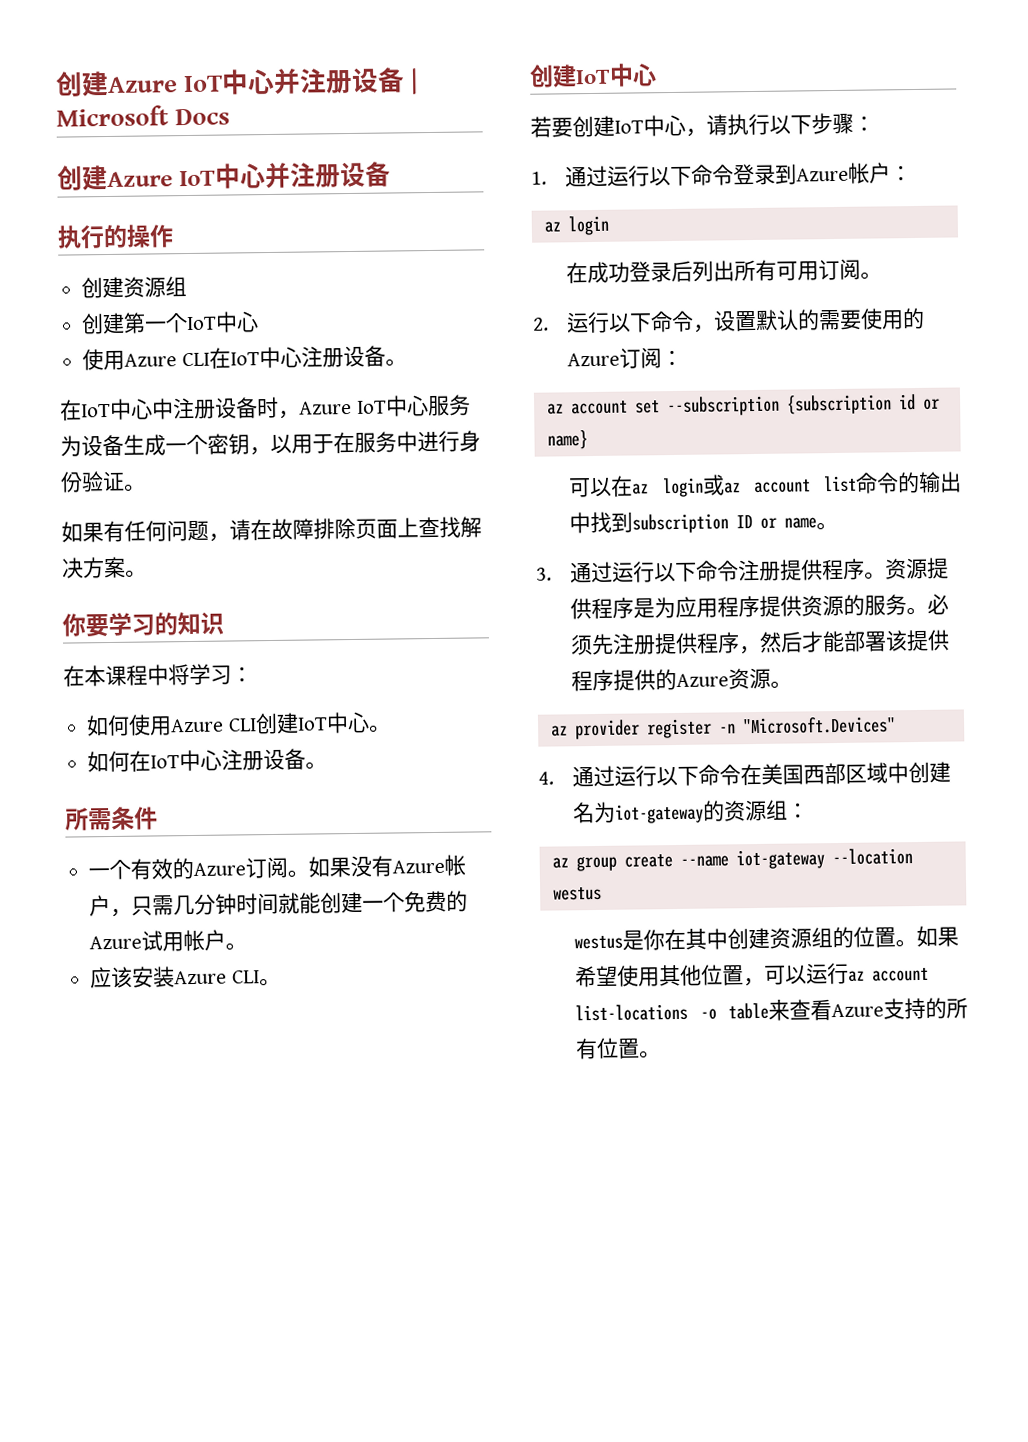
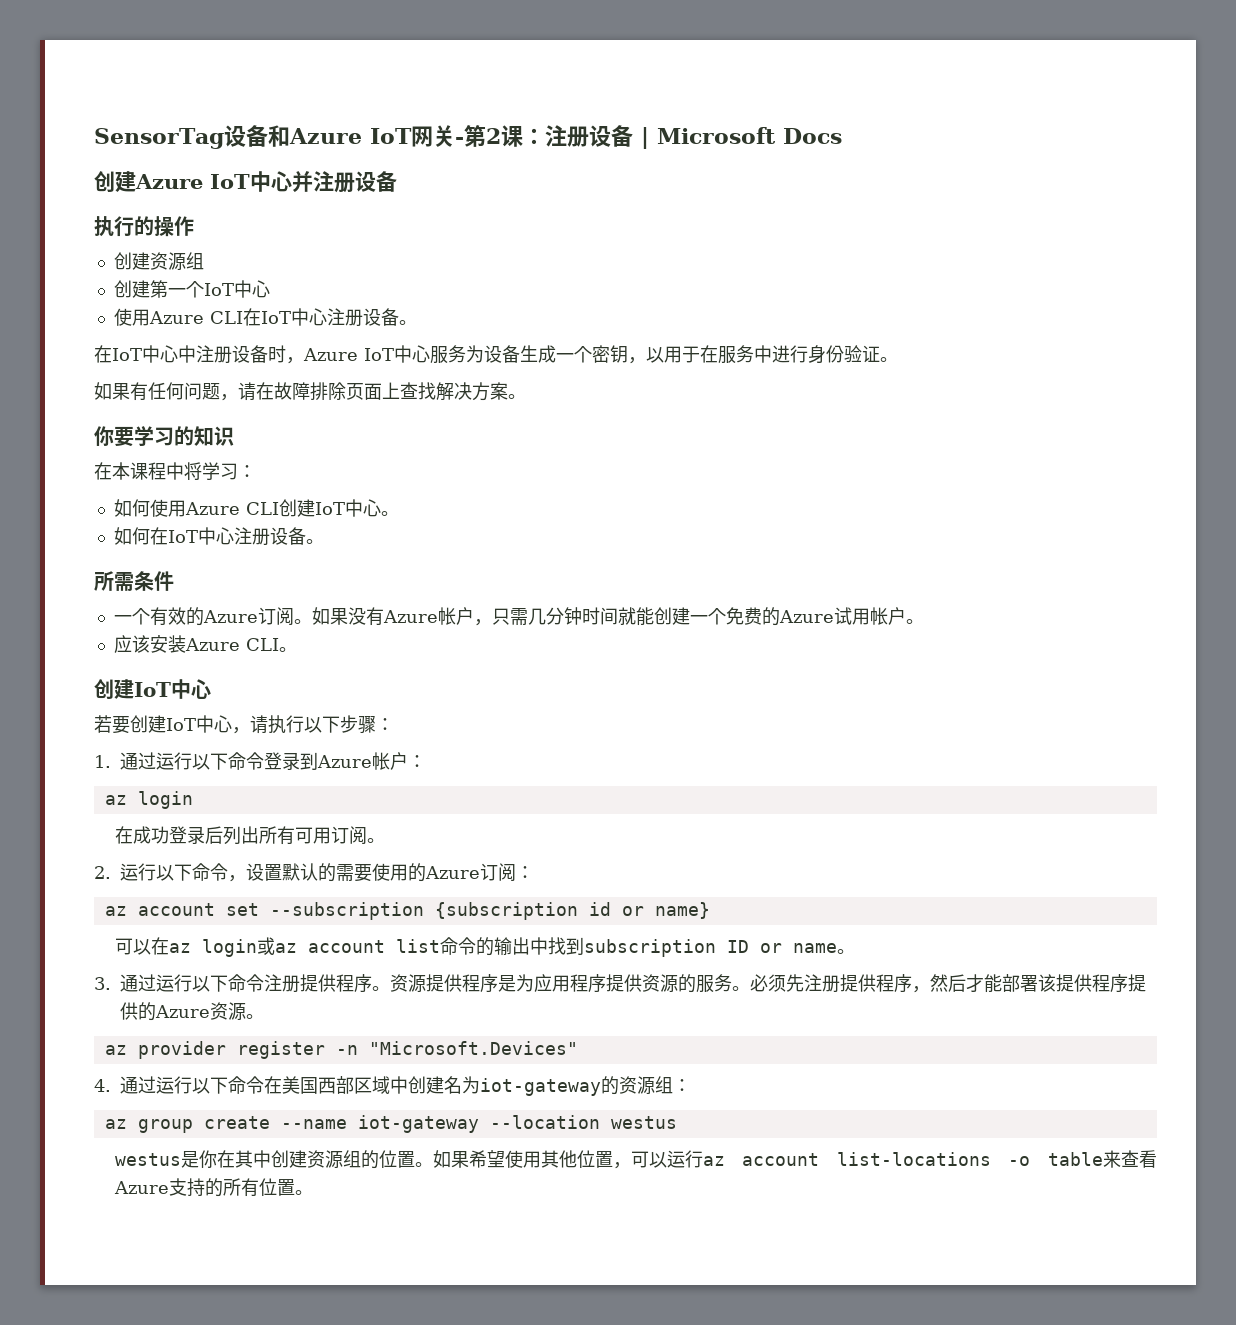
[55,68,301,97] 创建Azure IoT中心并 -> [94,125,545,149] SensorTag设备和Azure IoT网关-第2课：

